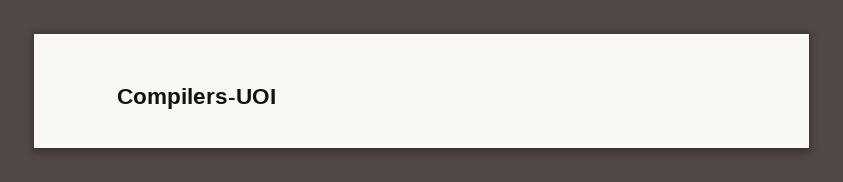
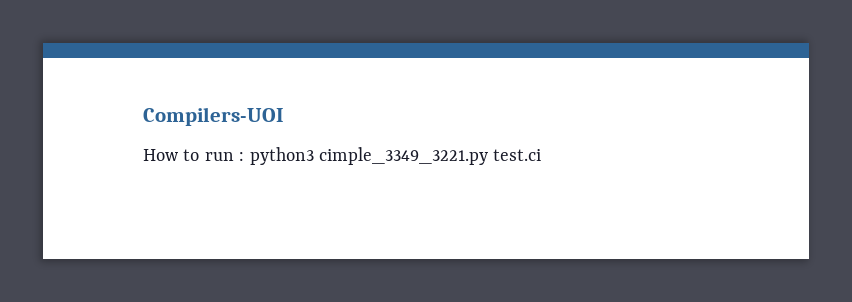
(276, 98) none -> [143,147,542,165] // How to run : python3 cimple_3349_3221.py test.ci

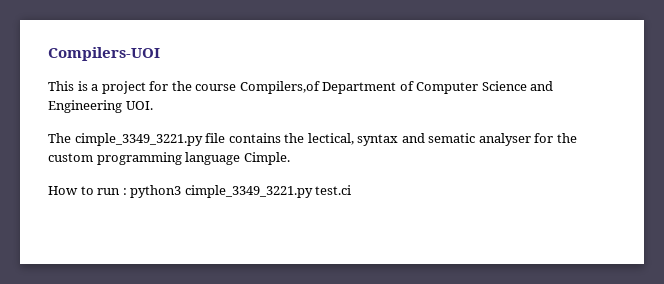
(284, 116) none -> [48,81,554,94] [48,100,153,113] [48,133,577,146] [48,152,290,165] // This is a project for the course Compilers,of Department of Computer Science and Engineering UOI. // The cimple_3349_3221.py file contains the lectical, syntax and sematic analyser for the custom programming language Cimple.

